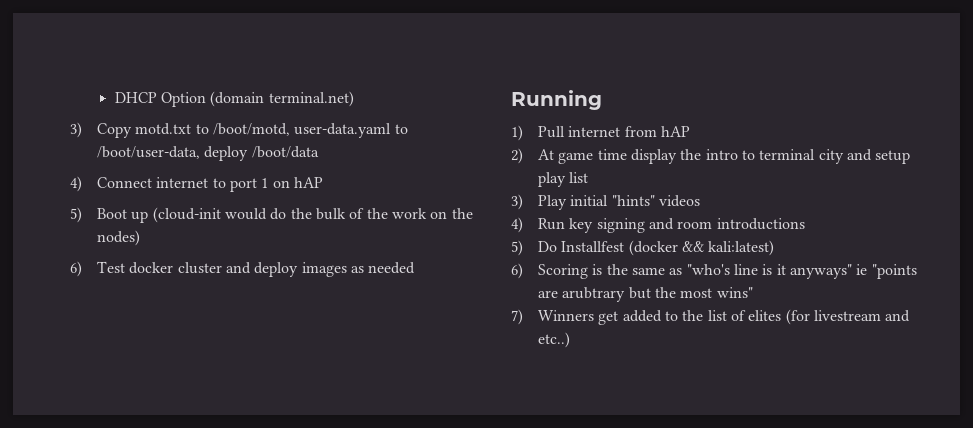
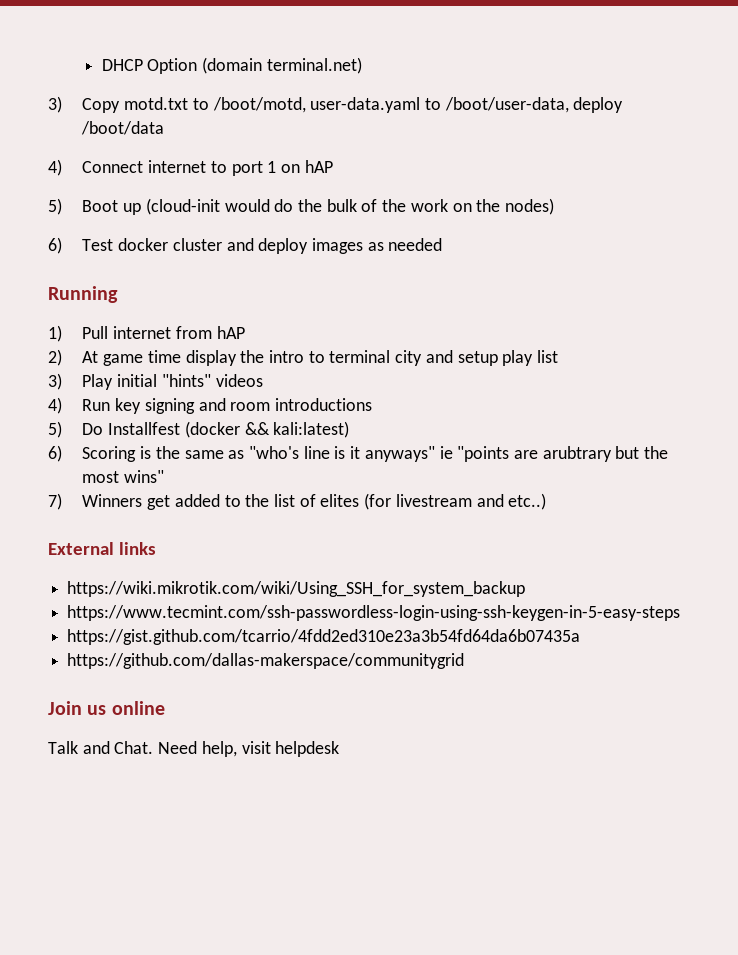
(571, 340) none -> [48,542,156,555] [67,581,526,597] [67,605,681,621] [67,629,581,645] [67,653,465,669] [48,701,165,715] [48,741,340,757] // External links // https://wiki.mikrotik.com/wiki/Using_SSH_for_system_backup // https://www.tecmint.com/ssh-passwordless-login-using-ssh-keygen-in-5-easy-steps // https://gist.github.com/tcarrio/4fdd2ed310e23a3b54fd64da6b07435a // https://github.com/dallas-makerspace/communitygrid // Join us online // Talk and Chat. Need help, visit helpdesk

